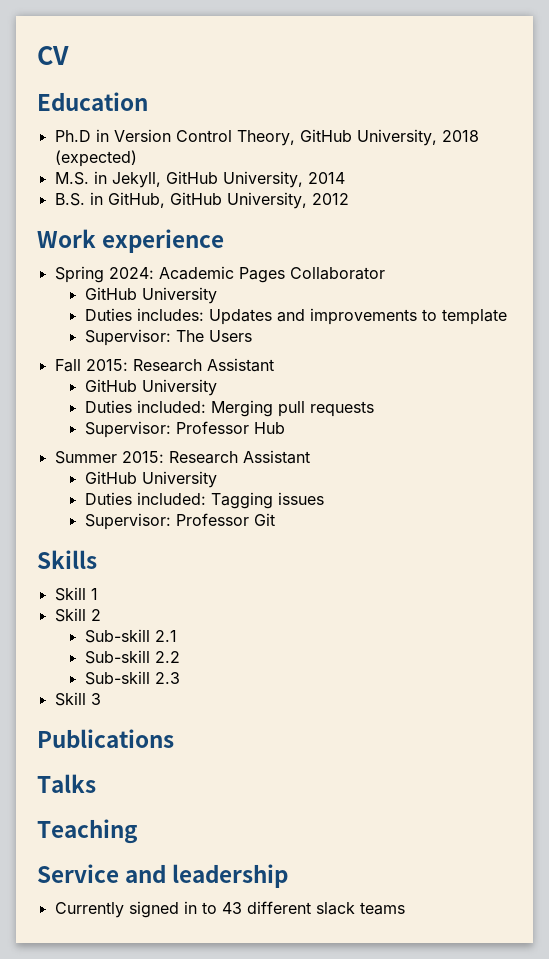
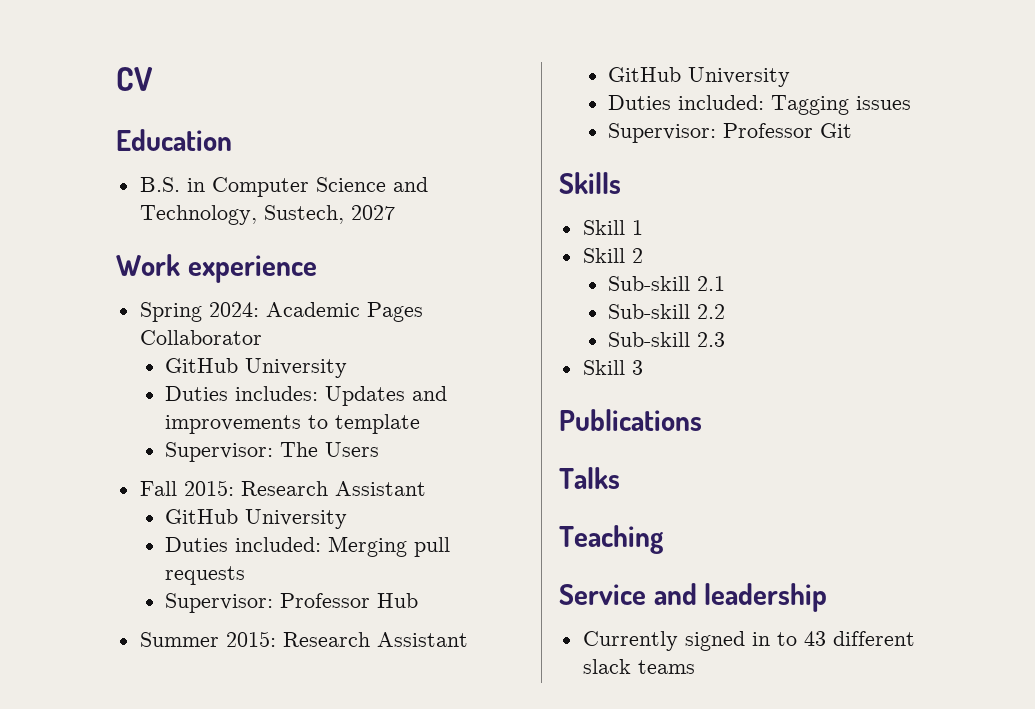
[54,129,479,146] [54,150,137,167] [54,171,345,188] [54,192,349,209] Ph.D in Version Control Theory, GitHub University, 2018 (expected) // M.S. in Jekyll, GitHub University, 2014 // B.S. in GitHub, GitHub University, 2012 -> [139,177,428,197] [139,205,395,225] B.S. in Computer Science and Technology, Sustech, 2027

